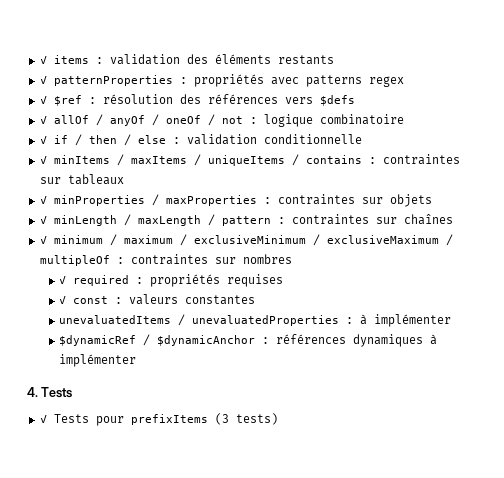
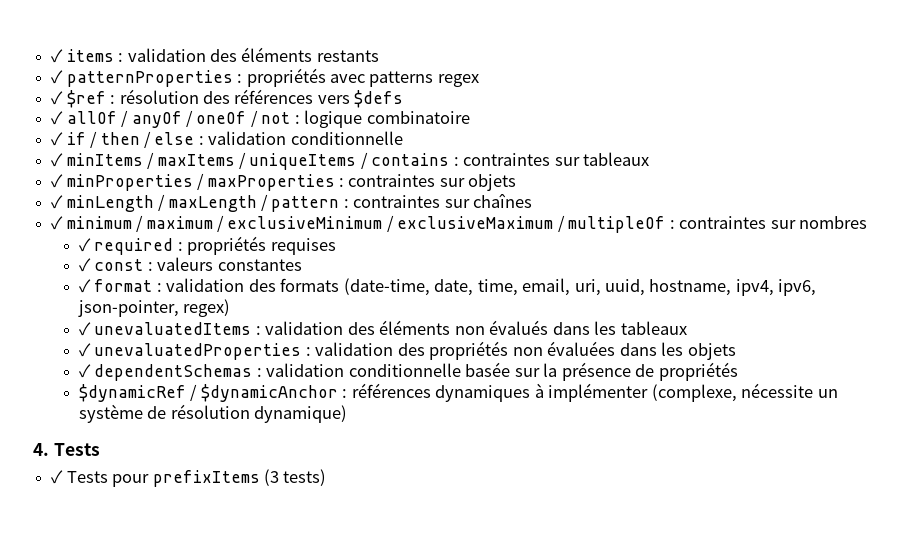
[59,314,452,327] unevaluatedItems / unevaluatedProperties : à implémenter -> [79,278,817,296] [78,299,231,317] [79,320,687,336] [79,341,736,360] [79,362,738,381] ✓ format : validation des formats (date-time, date, time, email, uri, uuid, hostname, ipv4, ipv6, json-pointer, regex) // ✓ unevaluatedItems : validation des éléments non évalués dans les tableaux // ✓ unevaluatedProperties : validation des propriétés non évaluées dans les objets // ✓ dependentSchemas : validation conditionnelle basée sur la présence de propriétés
(137, 360) none -> [651,383,838,402] [79,404,348,423] (complexe, nécessite un système de résolution dynamique)

